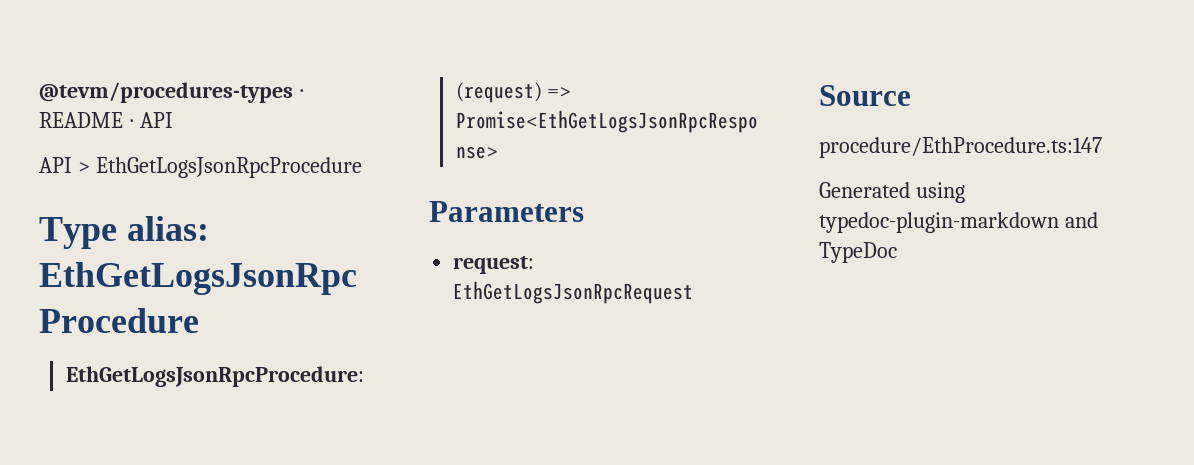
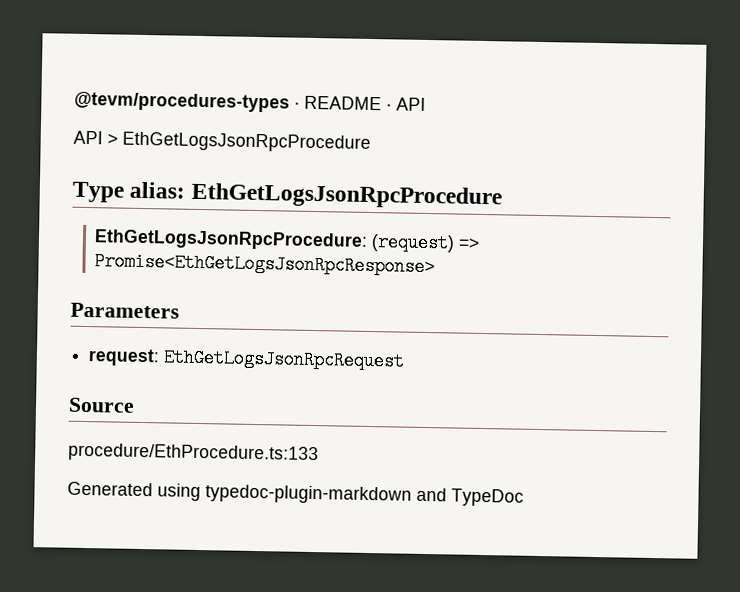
[819,137,1102,158] procedure/EthProcedure.ts:147 -> [68,442,319,465] procedure/EthProcedure.ts:133

